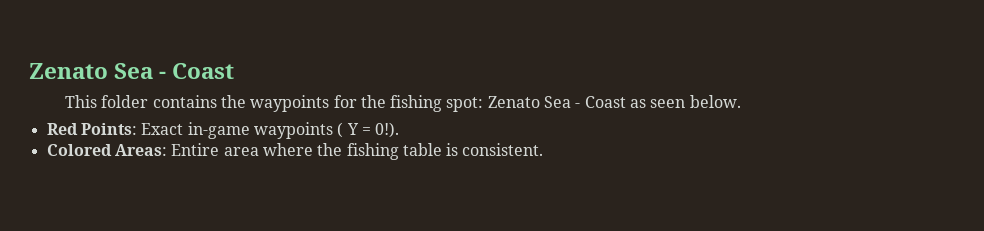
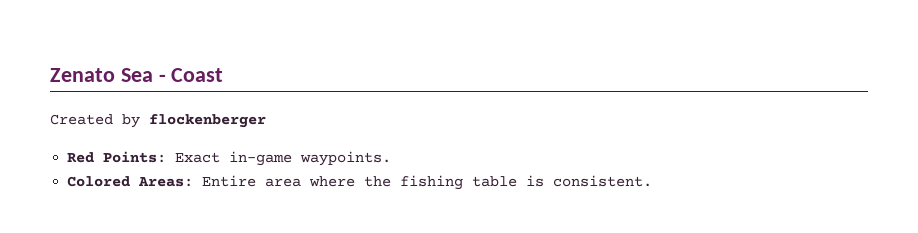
[64,95,741,112] This folder contains the waypoints for the fishing spot: Zenato Sea - Coast as seen below. -> [50,114,266,128] Created by flockenberger
[253,122,400,139] waypoints ( Y = 0!). -> [300,151,392,166] waypoints.

